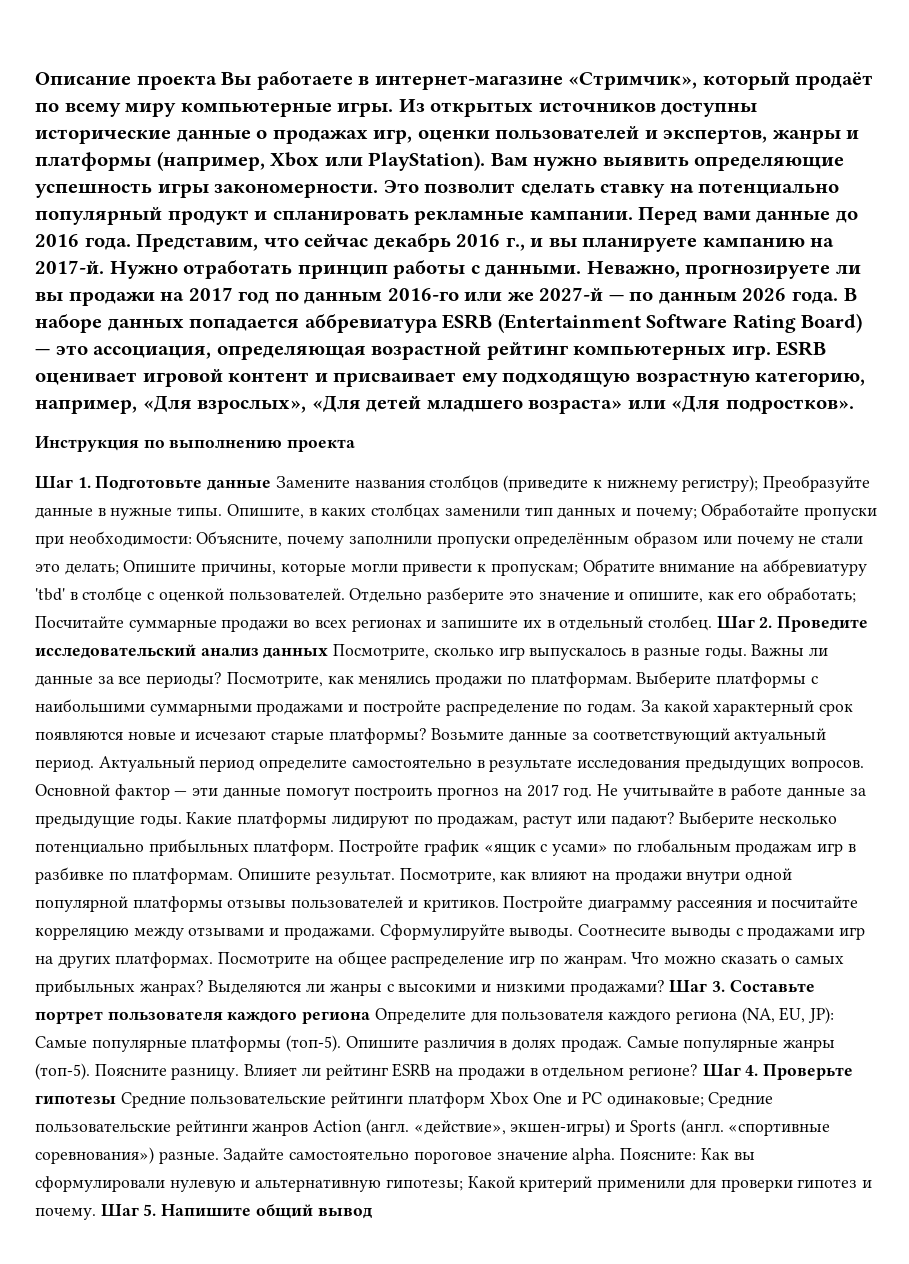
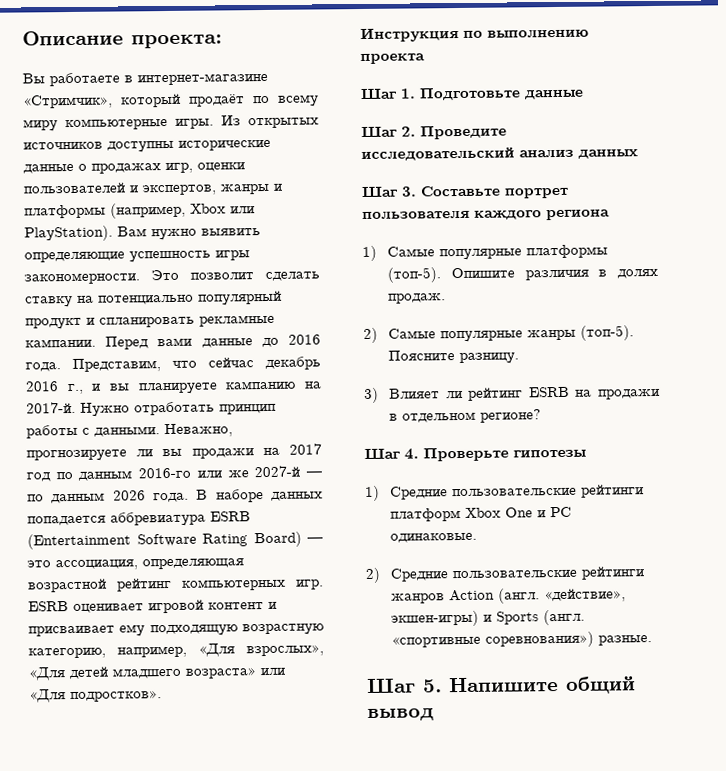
[136,75,217,90] проекта -> [131,34,222,49] проекта: //
[275,475,870,492] [35,503,878,520] [35,531,863,548] [35,559,867,576] [35,587,857,604] [35,615,712,632] Замените названия столбцов (приведите к нижнему регистру); Преобразуйте данные в нужные типы. Опишите, в каких столбцах заменили тип данных и почему; Обработайте пропуски при необходимости: Объясните, почему заполнили пропуски определённым образом или почему не стали это делать; Опишите причины, которые могли привести к пропускам; Обратите внимание на аббревиатуру 'tbd' в столбце с оценкой пользователей. Отдельно разберите это значение и опишите, как его обработать; Посчитайте суммарные продажи во всех регионах и запишите их в отдельный столбец. -> (584, 94) //
[333,644,828,660] [35,671,818,688] [35,699,853,716] [35,728,827,744] [35,756,864,772] [35,783,866,800] [35,811,837,828] [35,839,856,856] [35,867,792,884] [35,896,859,912] [35,924,865,940] [35,951,845,968] [35,979,665,996] Посмотрите, сколько игр выпускалось в разные годы. Важны ли данные за все периоды? Посмотрите, как менялись продажи по платформам. Выберите платформы с наибольшими суммарными продажами и постройте распределение по годам. За какой характерный срок появляются новые и исчезают старые платформы? Возьмите данные за соответствующий актуальный период. Актуальный период определите самостоятельно в результате исследования предыдущих вопросов. Основной фактор — эти данные помогут построить прогноз на 2017 год. Не учитывайте в работе данные за предыдущие годы. Какие платформы лидируют по продажам, растут или падают? Выберите несколько потенциально прибыльных платформ. Постройте график «ящик с усами» по глобальным продажам игр в разбивке по платформам. Опишите результат. Посмотрите, как влияют на продажи внутри одной популярной платформы отзывы пользователей и критиков. Постройте диаграмму рассеяния и посчитайте корреляцию между отзывами и продажами. Сформулируйте выводы. Соотнесите выводы с продажами игр на других платформах. Посмотрите на общее распределение игр по жанрам. Что можно сказать о самых прибыльных жанрах? Выделяются ли жанры с высокими и низкими продажами? -> (638, 154) //
[374,1007,834,1024] Определите для пользователя каждого региона (NA, EU, JP): -> [362,245,377,261] // 1)
(622, 1045) none -> [363,327,378,343] // 2)
(240, 1073) none -> [364,387,379,403] // 3)
(698, 1072) none -> (542, 416) //
(116, 1099) none -> [365,485,380,501] // 1)
[606,1095,704,1107] одинаковые; -> [390,532,478,543] [365,567,381,583] одинаковые. // 2)
[223,1148,755,1164] [35,1176,872,1192] [35,1208,96,1220] Задайте самостоятельно пороговое значение alpha. Поясните: Как вы сформулировали нулевую и альтернативную гипотезы; Какой критерий применили для проверки гипотез и почему. -> (653, 640) //

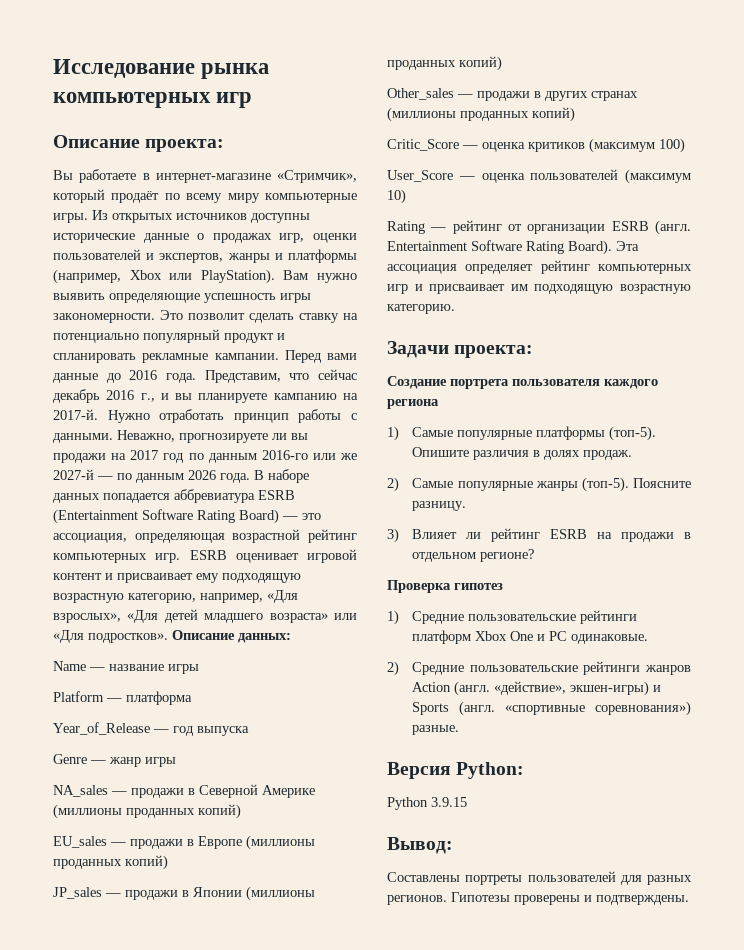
(22, 38) none -> [53,59,270,79] [53,92,253,108] Исследование рынка компьютерных игр //
[360,26,589,43] [360,53,425,65] [360,87,584,101] [361,125,507,140] [361,147,638,162] [361,185,569,199] // Инструкция по выполнению проекта // Шаг 1. Подготовьте данные // Шаг 2. Проведите исследовательский анализ данных // Шаг 3. Составьте портрет -> [172,630,291,643] [53,661,199,674] [53,691,192,705] [53,722,249,736] [53,754,176,767] [53,784,315,798] [53,804,241,819] [53,835,315,850] [53,855,168,870] [53,886,315,901] [387,56,502,71] [387,88,638,101] [387,107,575,122] [387,138,685,153] [387,169,691,184] [387,189,406,204] [387,220,691,235] [387,240,639,255] [387,260,692,274] [387,284,691,294] [387,304,455,314] [387,341,534,358] [387,376,509,389] Описание данных: // Name — название игры // Platform — платформа // Year_of_Release — год выпуска // Genre — жанр игры // NA_sales — продажи в Северной Америке (миллионы проданных копий) // EU_sales — продажи в Европе (миллионы проданных копий) // JP_sales — продажи в Японии (миллионы проданных копий) // Other_sales — продажи в других странах (миллионы проданных копий) // Critic_Score — оценка критиков (максимум 100) // User_Score — оценка пользователей (максимум 10) // Rating — рейтинг от организации ESRB (англ. Entertainment Software Rating Board). Эта ассоциация определяет рейтинг компьютерных игр и присваивает им подходящую возрастную категорию. // Задачи проекта: // Создание портрета
[364,447,586,462] Шаг 4. Проверьте гипотезы -> [387,580,503,593] Проверка гипотез
[367,676,636,694] [367,708,434,721] Шаг 5. Напишите общий вывод -> [387,762,525,779] [387,797,467,810] [387,837,453,854] [387,871,692,885] [387,892,689,905] Версия Python: // Python 3.9.15 // Вывод: // Составлены портреты пользователей для разных регионов. Гипотезы проверены и подтверждены.

